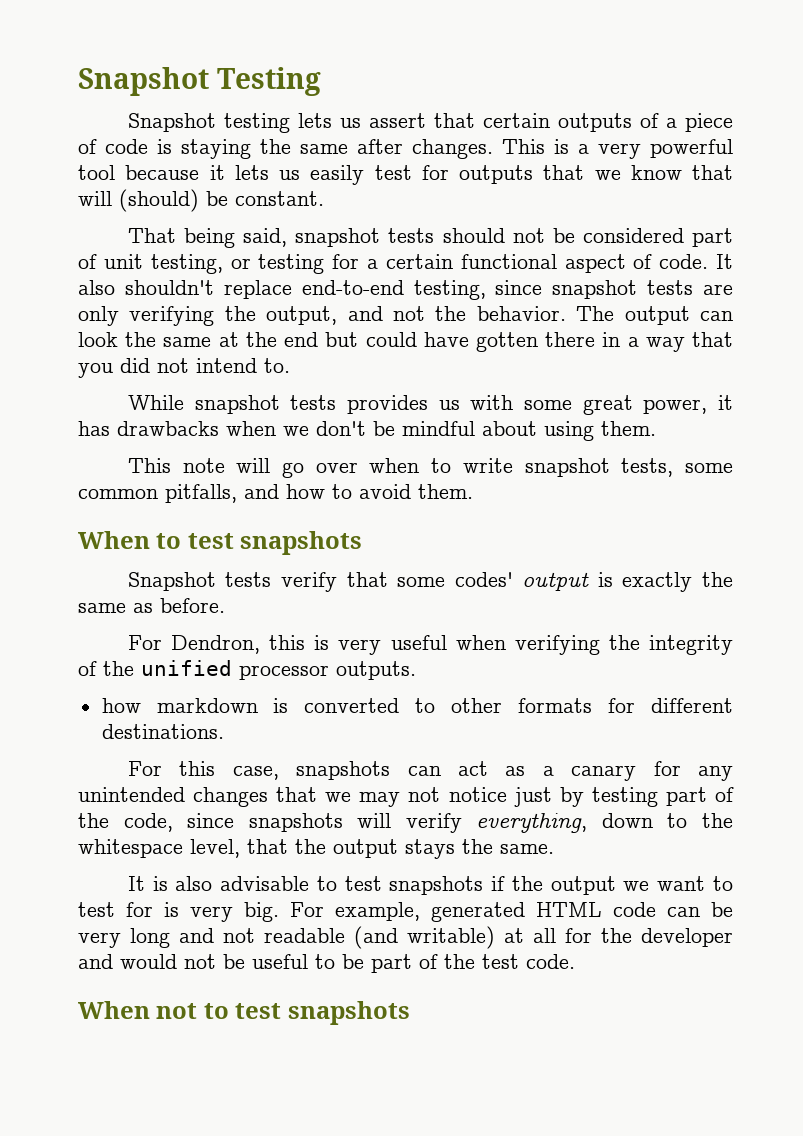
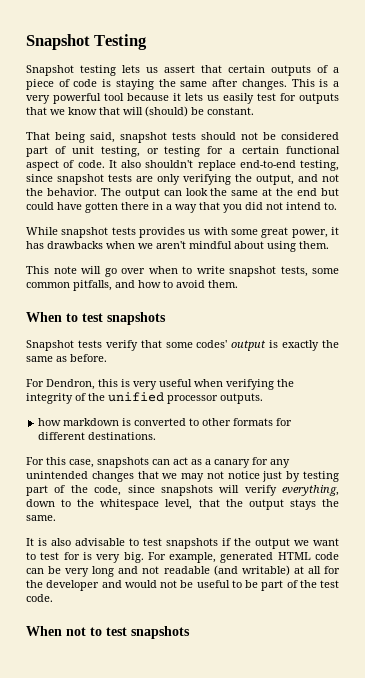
[316,421,395,436] don't be -> [156,241,186,249] aren't

